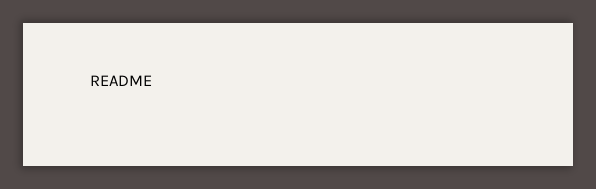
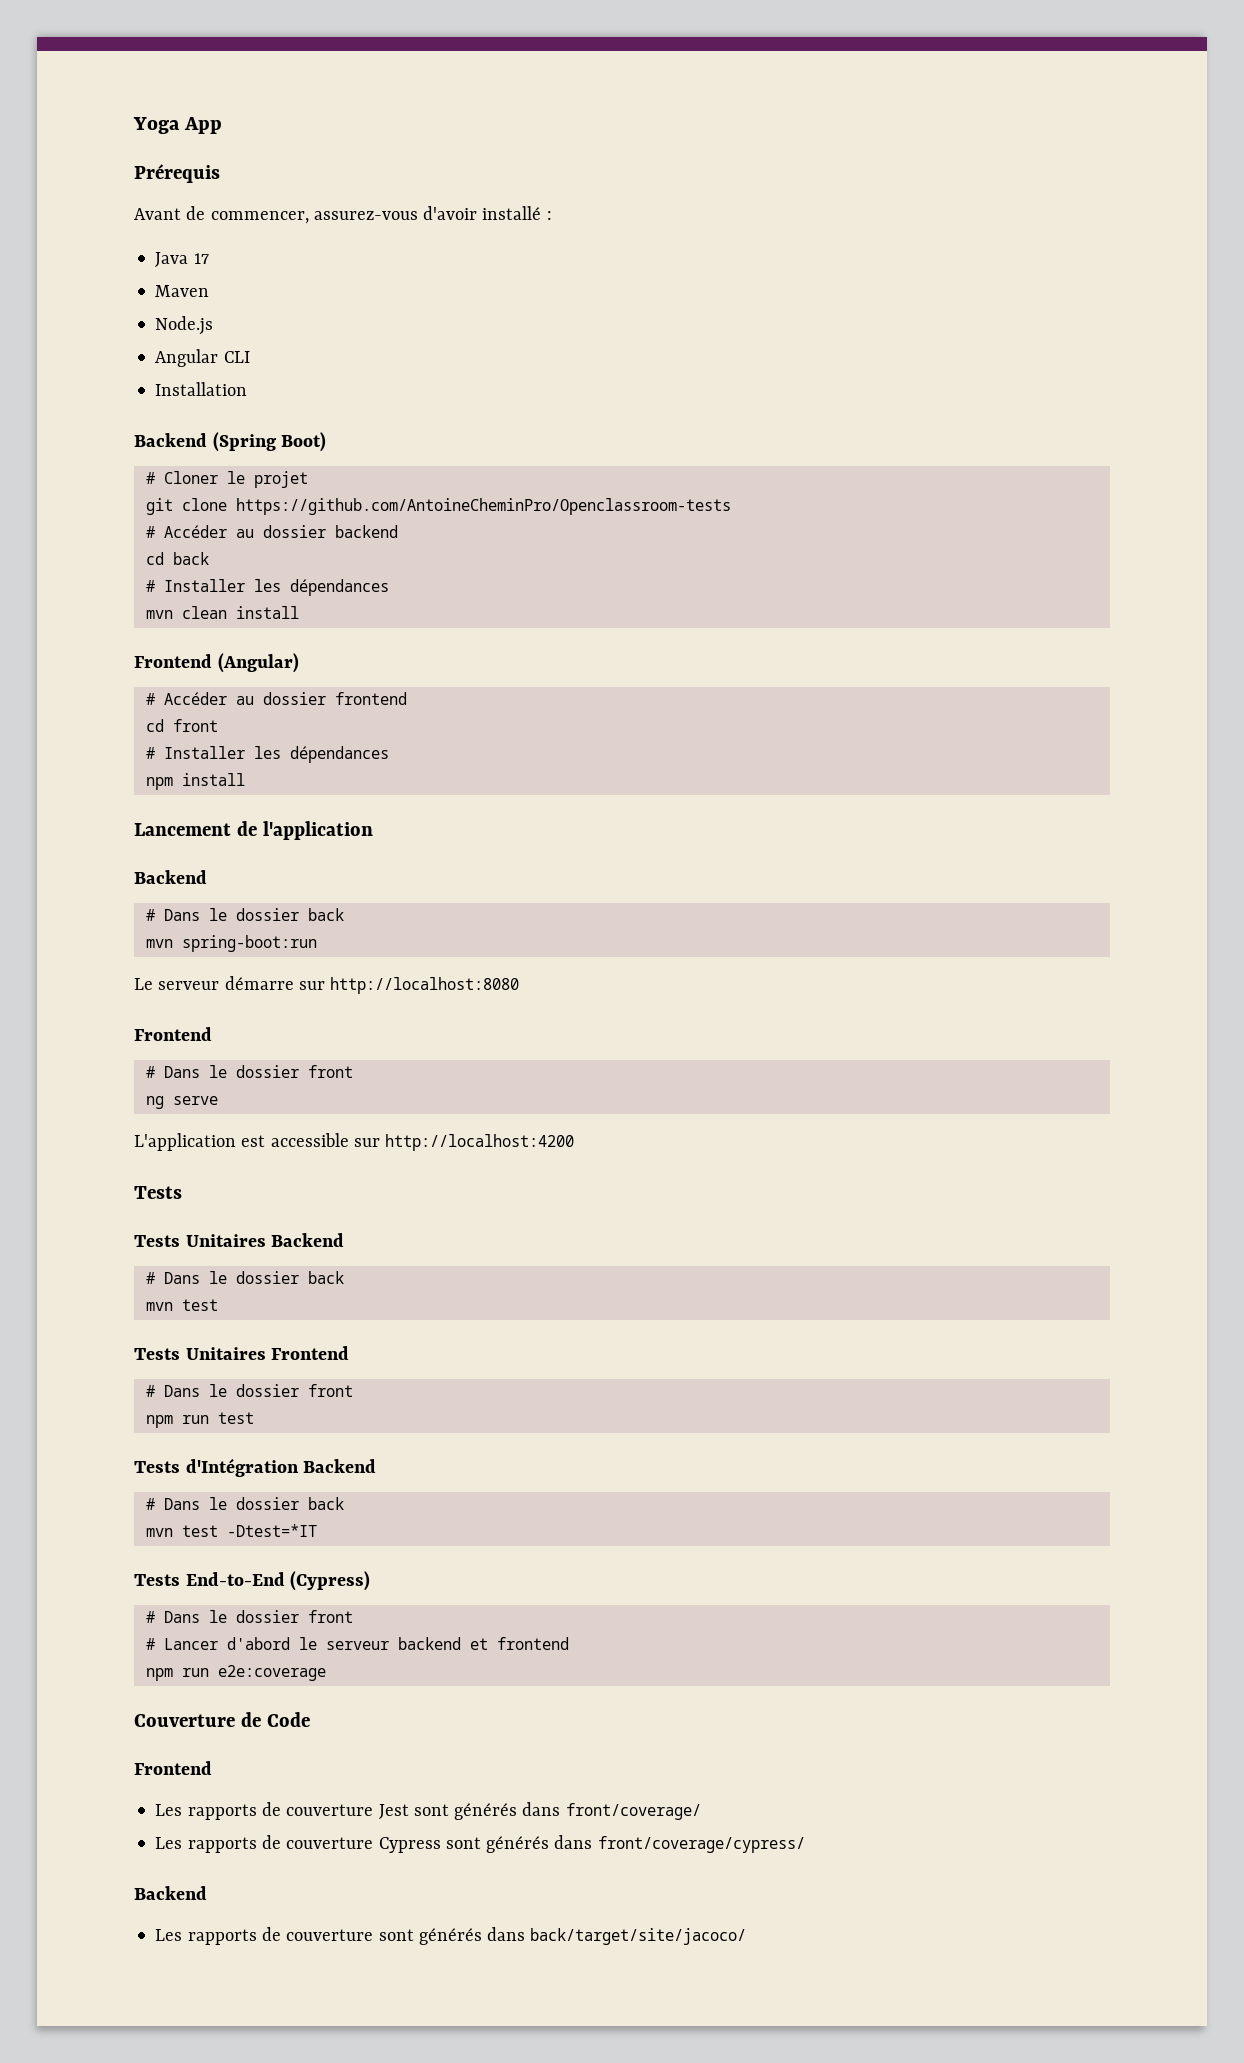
[90,75,152,86] README -> [133,117,223,134] [134,164,220,183] [134,206,552,224] [155,252,209,267] [155,285,210,297] [155,316,214,335] [155,349,250,367] [155,382,248,396] [134,432,327,452] [145,471,308,488] [145,498,731,515] [145,525,398,538] [145,552,209,565] [145,579,389,596] [145,606,299,619] [134,653,299,673] [145,692,407,705] [145,719,218,732] [145,746,389,763] [145,773,245,790] [134,821,373,840] [134,870,207,884] [145,908,344,921] [145,935,317,952] [134,976,520,994] [134,1027,212,1041] [145,1065,353,1078] [145,1096,218,1109] [134,1133,575,1151] [134,1186,182,1199] [134,1233,345,1247] [145,1271,344,1284] [145,1299,218,1311] [134,1346,350,1360] [145,1384,353,1397] [145,1412,254,1428] [134,1458,377,1477] [145,1497,344,1510] [145,1524,317,1537] [134,1571,371,1591] [145,1610,353,1623] [145,1637,569,1650] [145,1665,326,1681] [134,1712,310,1727] [134,1761,212,1775] [155,1802,701,1820] [155,1835,805,1853] [134,1886,207,1900] [155,1927,747,1945] Yoga App // Prérequis // Avant de commencer, assurez-vous d'avoir installé : // Java 17 // Maven // Node.js // Angular CLI // Installation // Backend (Spring Boot) // # Cloner le projet // git clone https://github.com/AntoineCheminPro/Openclassroom-tests // # Accéder au dossier backend // cd back // # Installer les dépendances // mvn clean install // Frontend (Angular) // # Accéder au dossier frontend // cd front // # Installer les dépendances // npm install // Lancement de l'application // Backend // # Dans le dossier back // mvn spring-boot:run // Le serveur démarre sur http://localhost:8080 // Frontend // # Dans le dossier front // ng serve // L'application est accessible sur http://localhost:4200 // Tests // Tests Unitaires Backend // # Dans le dossier back // mvn test // Tests Unitaires Frontend // # Dans le dossier front // npm run test // Tests d'Intégration Backend // # Dans le dossier back // mvn test -Dtest=*IT // Tests End-to-End (Cypress) // # Dans le dossier front // # Lancer d'abord le serveur backend et frontend // npm run e2e:coverage // Couverture de Code // Frontend // Les rapports de couverture Jest sont générés dans front/coverage/ // Les rapports de couverture Cypress sont générés dans front/coverage/cypress/ // Backend // Les rapports de couverture sont générés dans back/target/site/jacoco/

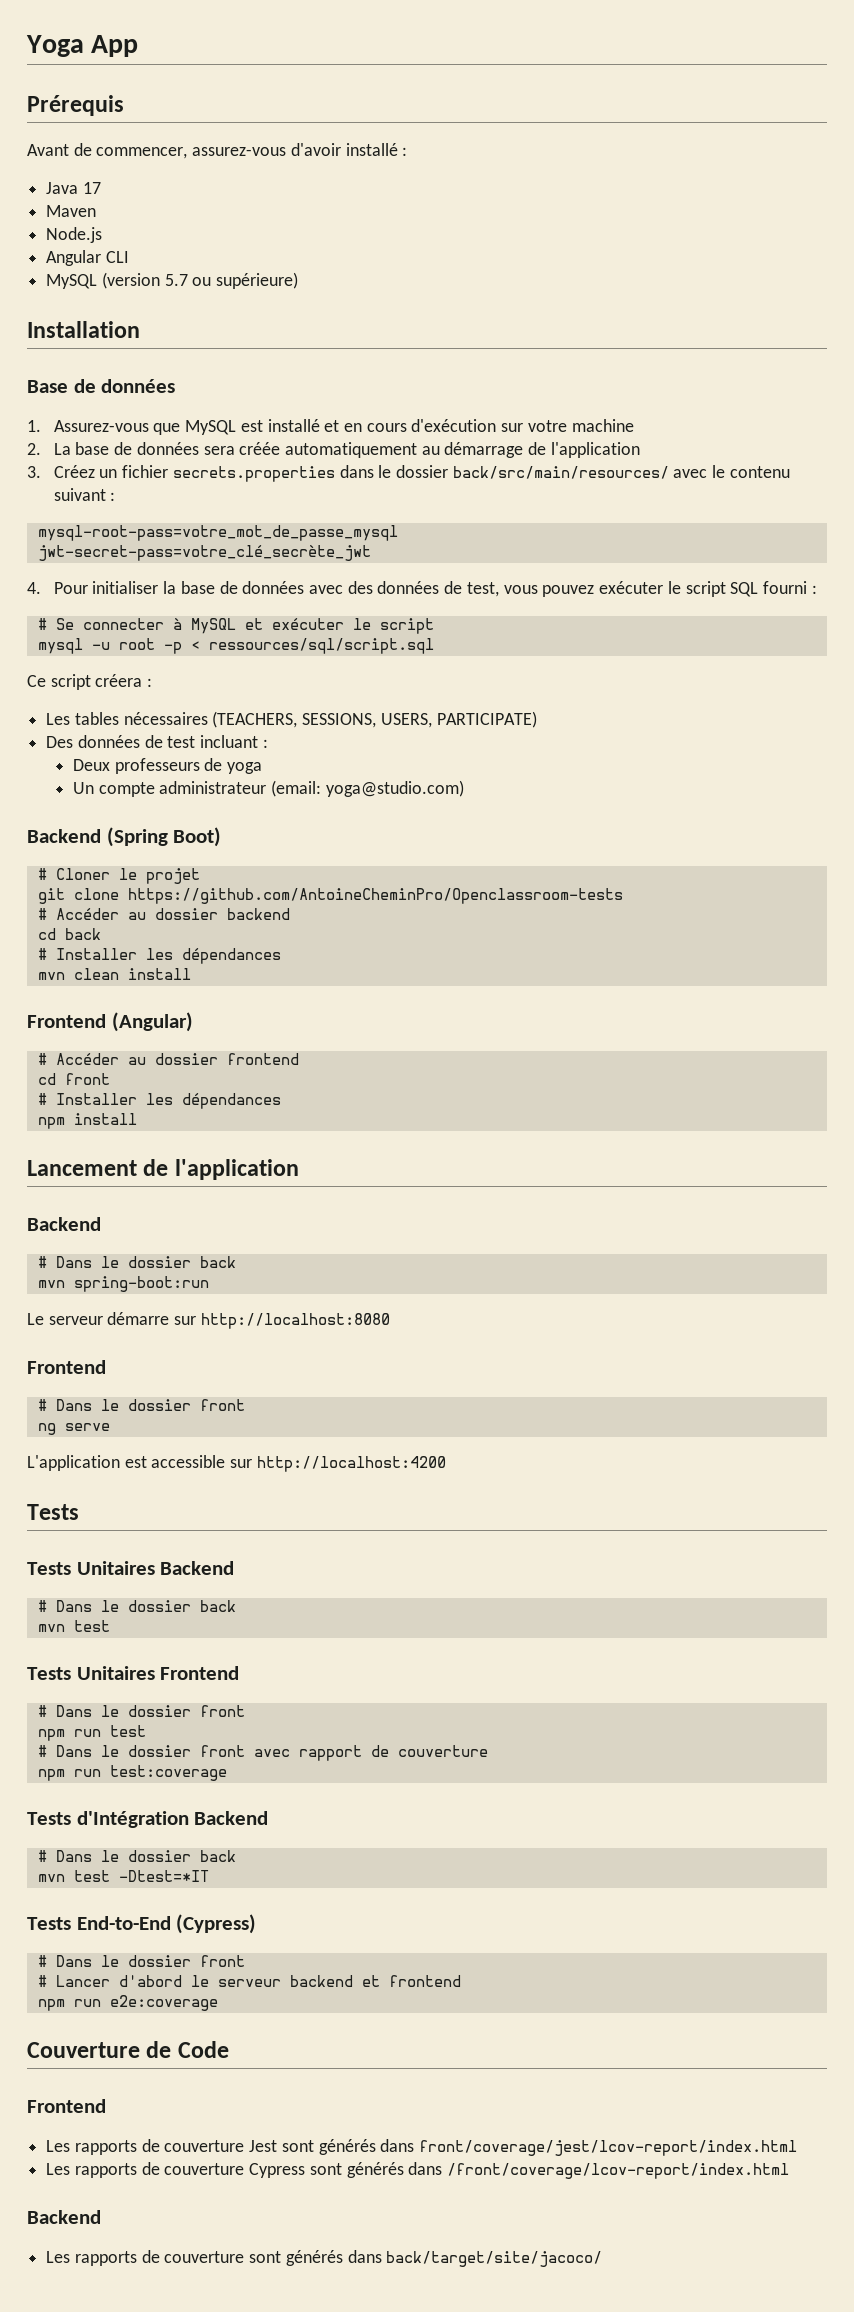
[155,382,248,396] Installation -> [46,272,299,289] [27,321,140,338] [27,379,176,393] [27,419,634,435] [27,442,640,458] [27,465,790,482] [53,488,116,501] [37,525,398,541] [37,545,371,561] [27,581,817,597] [37,618,434,634] [37,638,434,654] [27,674,153,690] [46,711,537,728] [46,735,268,748] [72,758,263,774] [72,780,464,797] MySQL (version 5.7 ou supérieure) // Installation // Base de données // 1. Assurez-vous que MySQL est installé et en cours d'exécution sur votre machine // 2. La base de données sera créée automatiquement au démarrage de l'application // 3. Créez un fichier secrets.properties dans le dossier back/src/main/resources/ avec le contenu suivant : // mysql-root-pass=votre_mot_de_passe_mysql // jwt-secret-pass=votre_clé_secrète_jwt // 4. Pour initialiser la base de données avec des données de test, vous pouvez exécuter le script SQL fourni : // # Se connecter à MySQL et exécuter le script // mysql -u root -p < ressources/sql/script.sql // Ce script créera : // Les tables nécessaires (TEACHERS, SESSIONS, USERS, PARTICIPATE) // Des données de test incluant : // Deux professeurs de yoga // Un compte administrateur (email: yoga@studio.com)
(254, 1418) none -> [37,1745,488,1761] [37,1765,227,1781] // # Dans le dossier front avec rapport de couverture // npm run test:coverage
[565,1803,701,1820] front/coverage/ -> [419,2140,798,2156] front/coverage/jest/lcov-report/index.html
[597,1836,805,1853] front/coverage/cypress/ -> [447,2163,790,2179] /front/coverage/lcov-report/index.html

